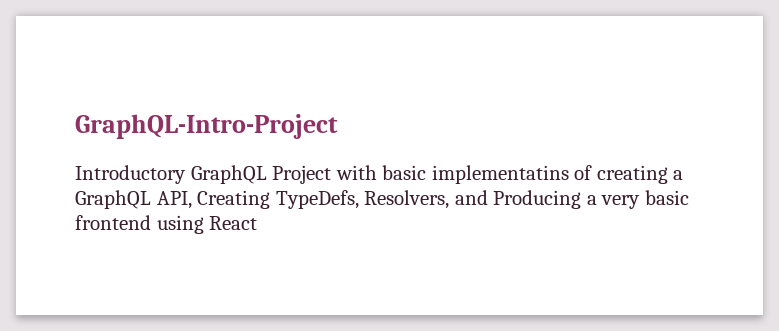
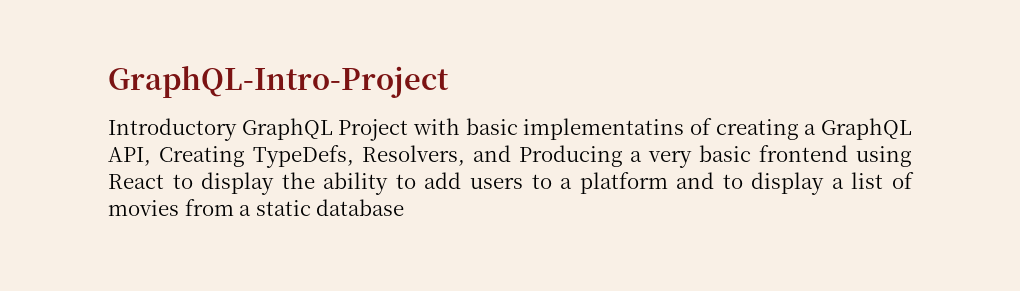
(258, 223) none -> [172,172,914,195] [108,199,405,216] to display the ability to add users to a platform and to display a list of movies from a static database

